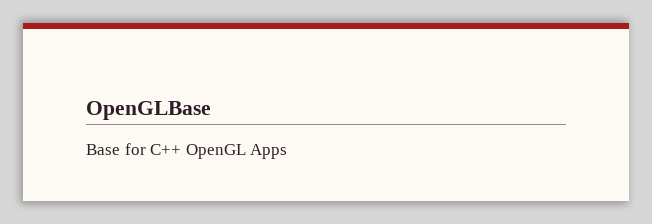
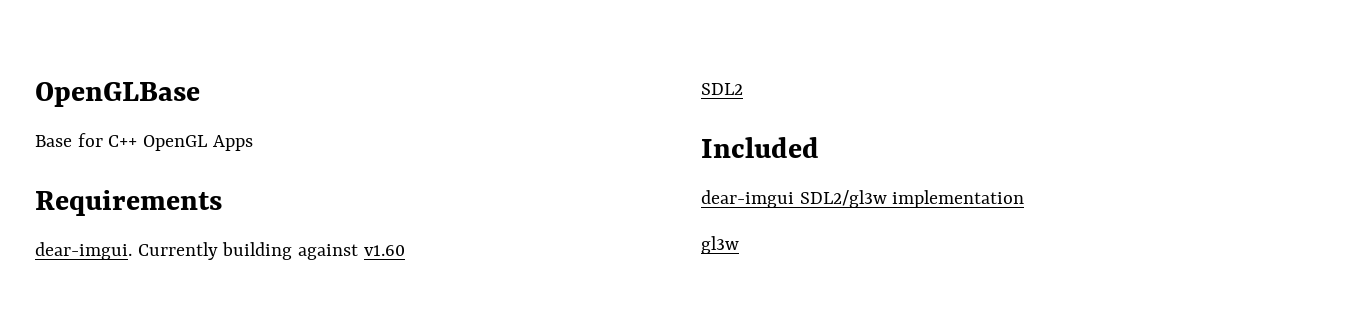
(288, 151) none -> [35,190,222,216] [35,242,405,260] [701,83,743,95] [701,137,819,158] [701,190,1025,208] [701,236,739,254] // Requirements // dear-imgui. Currently building against v1.60 // SDL2 // Included // dear-imgui SDL2/gl3w implementation // gl3w

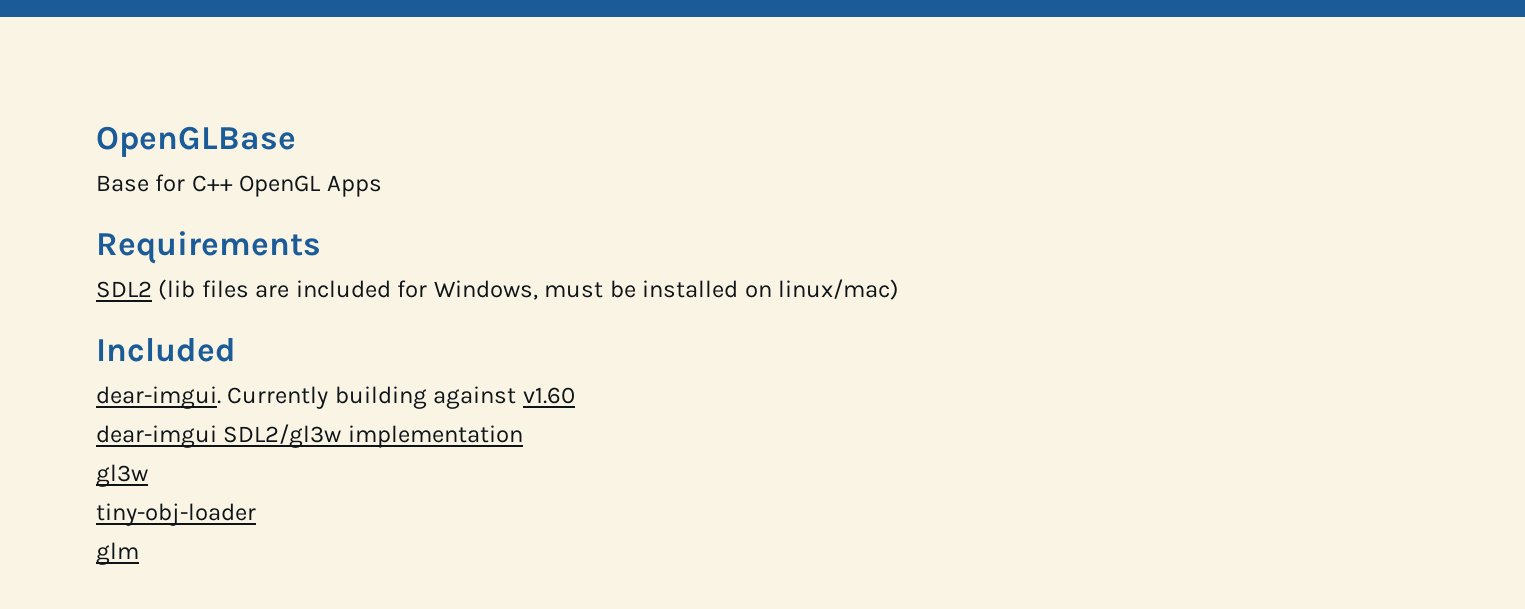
(222, 203) none -> [96,279,900,300] [96,338,236,362] // SDL2 (lib files are included for Windows, must be installed on linux/mac) // Included
[701,83,743,95] [701,137,819,158] // SDL2 // Included -> (575, 395) none
(739, 245) none -> [96,503,256,526] [96,542,139,565] // tiny-obj-loader // glm

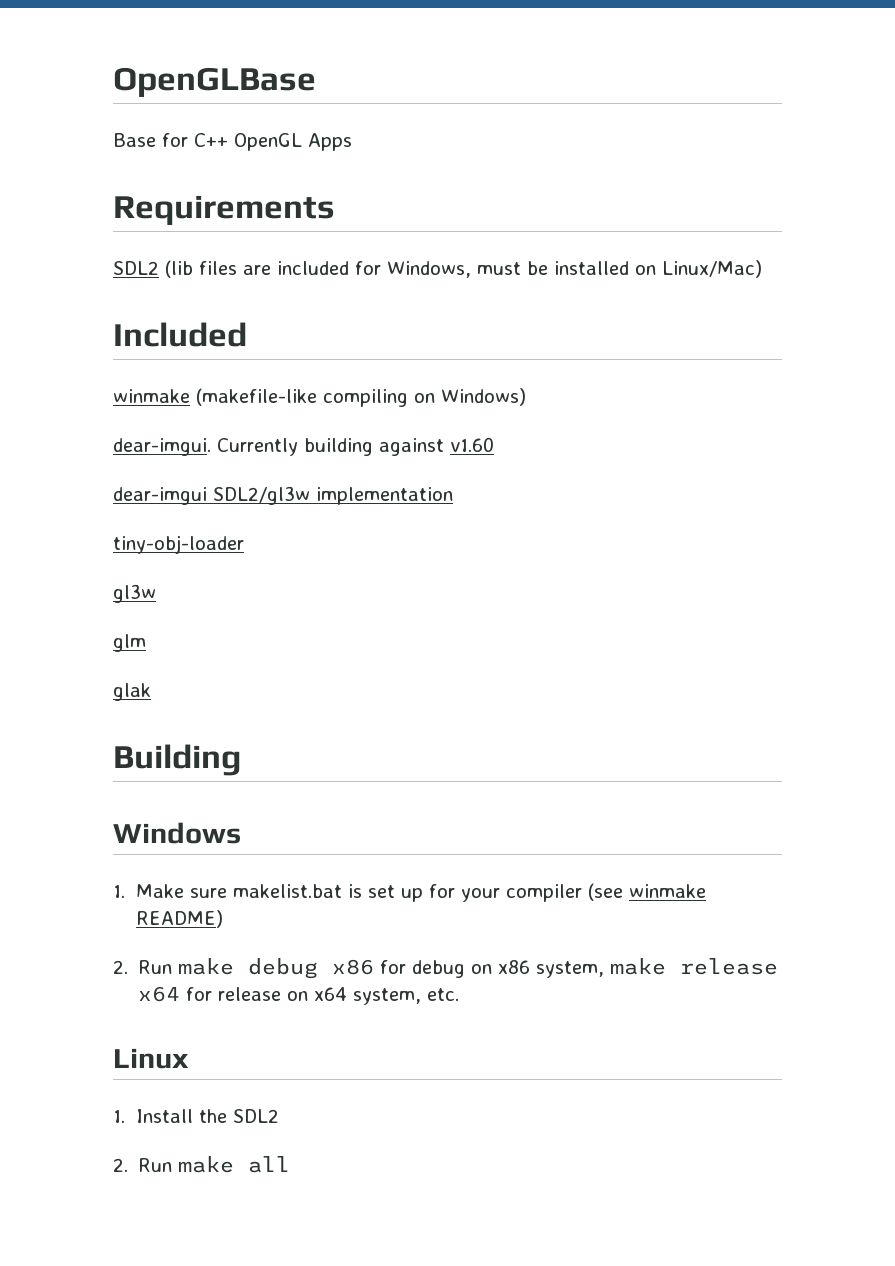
[778,279,900,300] linux/mac) -> [662,260,762,278] Linux/Mac)
(236, 350) none -> [113,388,526,407] // winmake (makefile-like compiling on Windows)
(523, 436) none -> [113,535,244,554] // tiny-obj-loader
[96,503,256,526] [96,542,139,565] tiny-obj-loader // glm -> [113,634,146,652] [113,683,151,701] [113,744,241,776] [113,822,241,844] [113,883,706,902] [135,910,223,928] [113,958,779,979] [138,986,460,1005] [113,1048,189,1069] [113,1109,279,1123] [113,1156,291,1173] glm // glak // Building // Windows // 1. Make sure makelist.bat is set up for your compiler (see winmake README) // 2. Run make debug x86 for debug on x86 system, make release x64 for release on x64 system, etc. // Linux // 1. Install the SDL2 // 2. Run make all

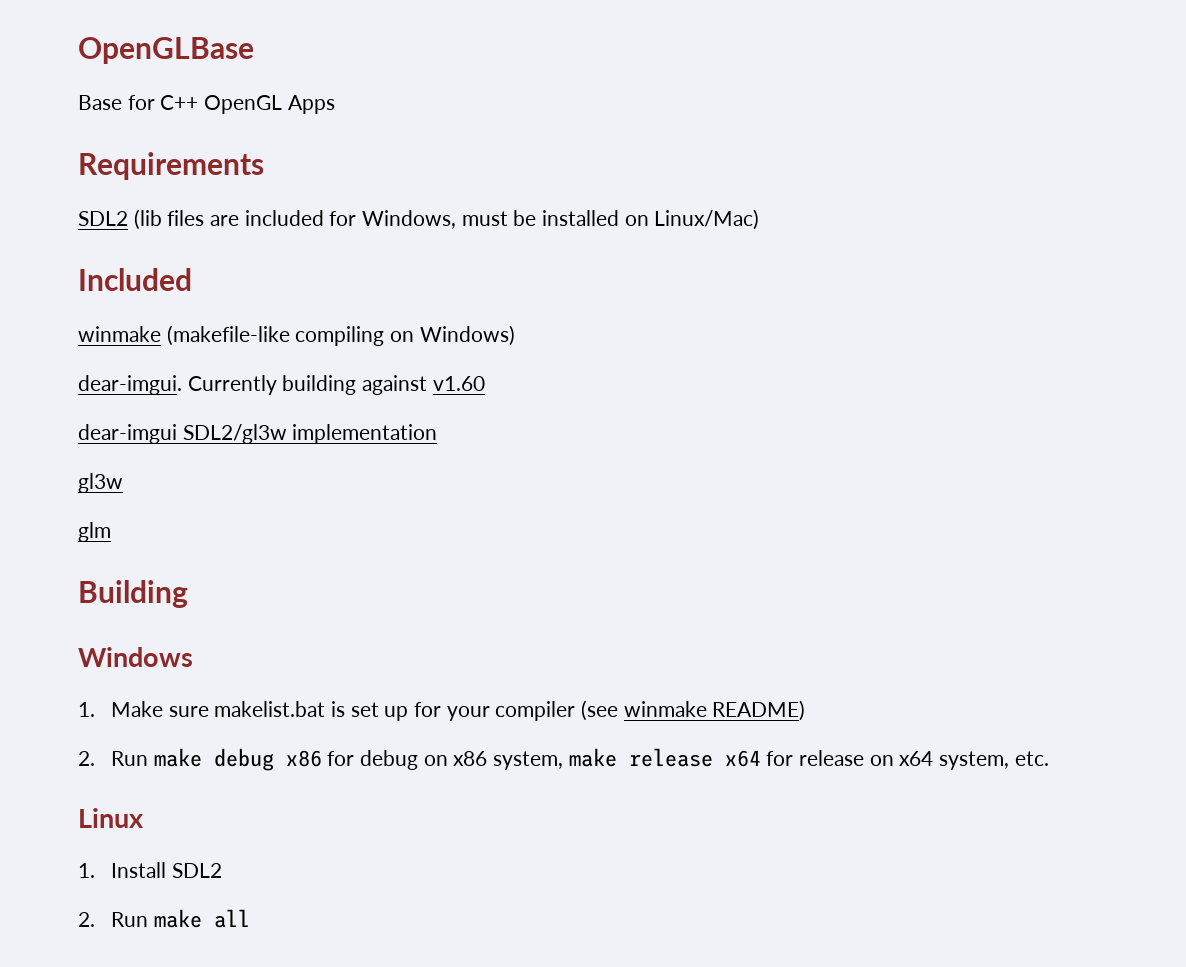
[113,535,244,554] // tiny-obj-loader -> (438, 434) none
[113,683,151,701] // glak -> (111, 532) none
[198,1109,227,1123] the -> (167, 870) none

